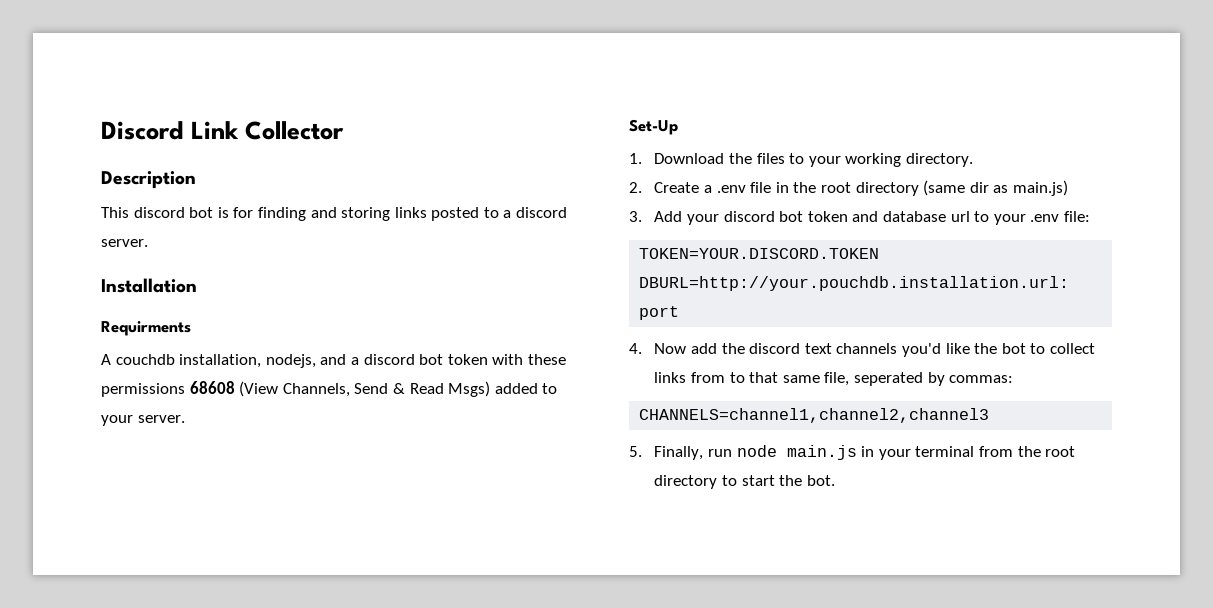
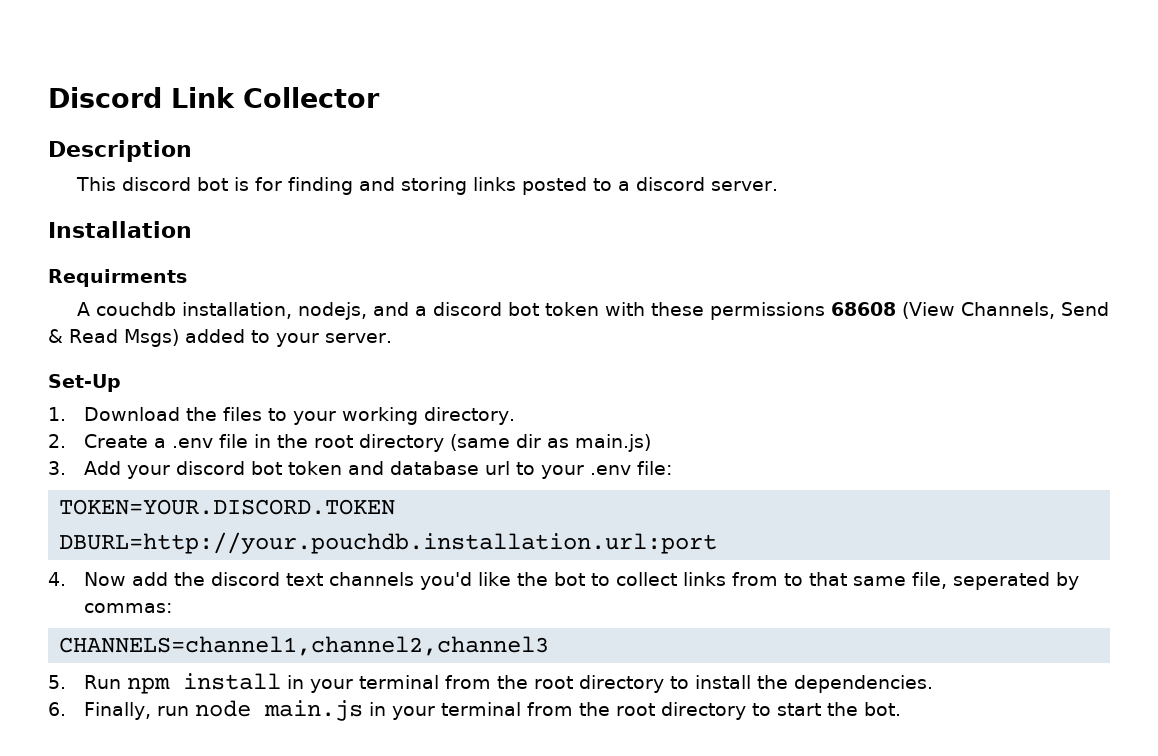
(642, 451) none -> [84,673,934,694] [48,702,66,716] Run npm install in your terminal from the root directory to install the dependencies. // 6.

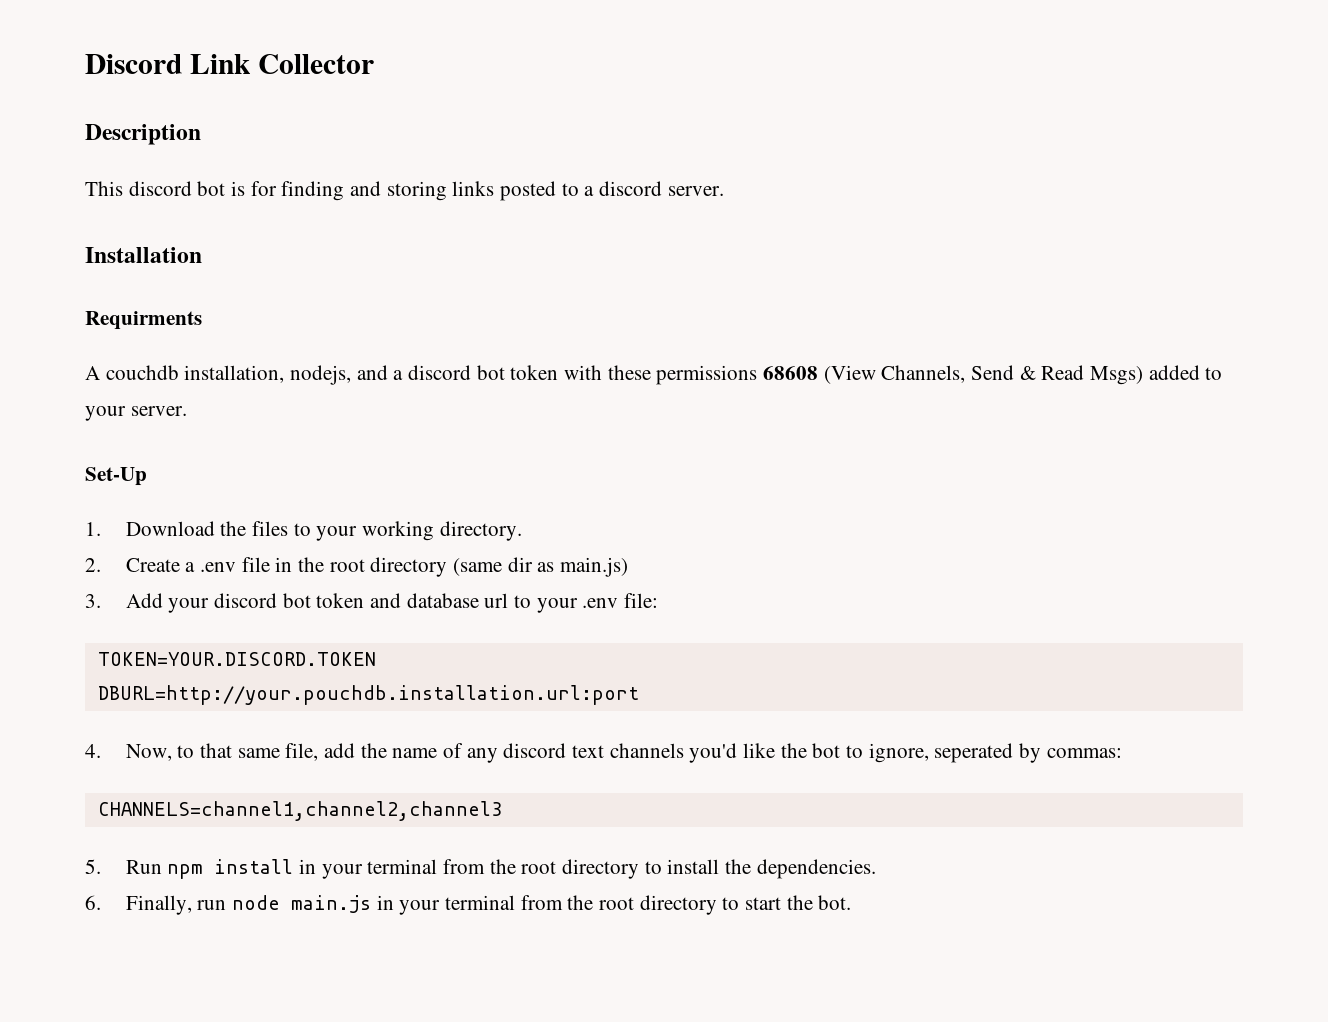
[84,572,206,586] Now add the -> [125,743,498,763] Now, to that same file, add the name of any
[616,572,948,589] collect links from to that same file, -> [868,743,929,763] ignore,

